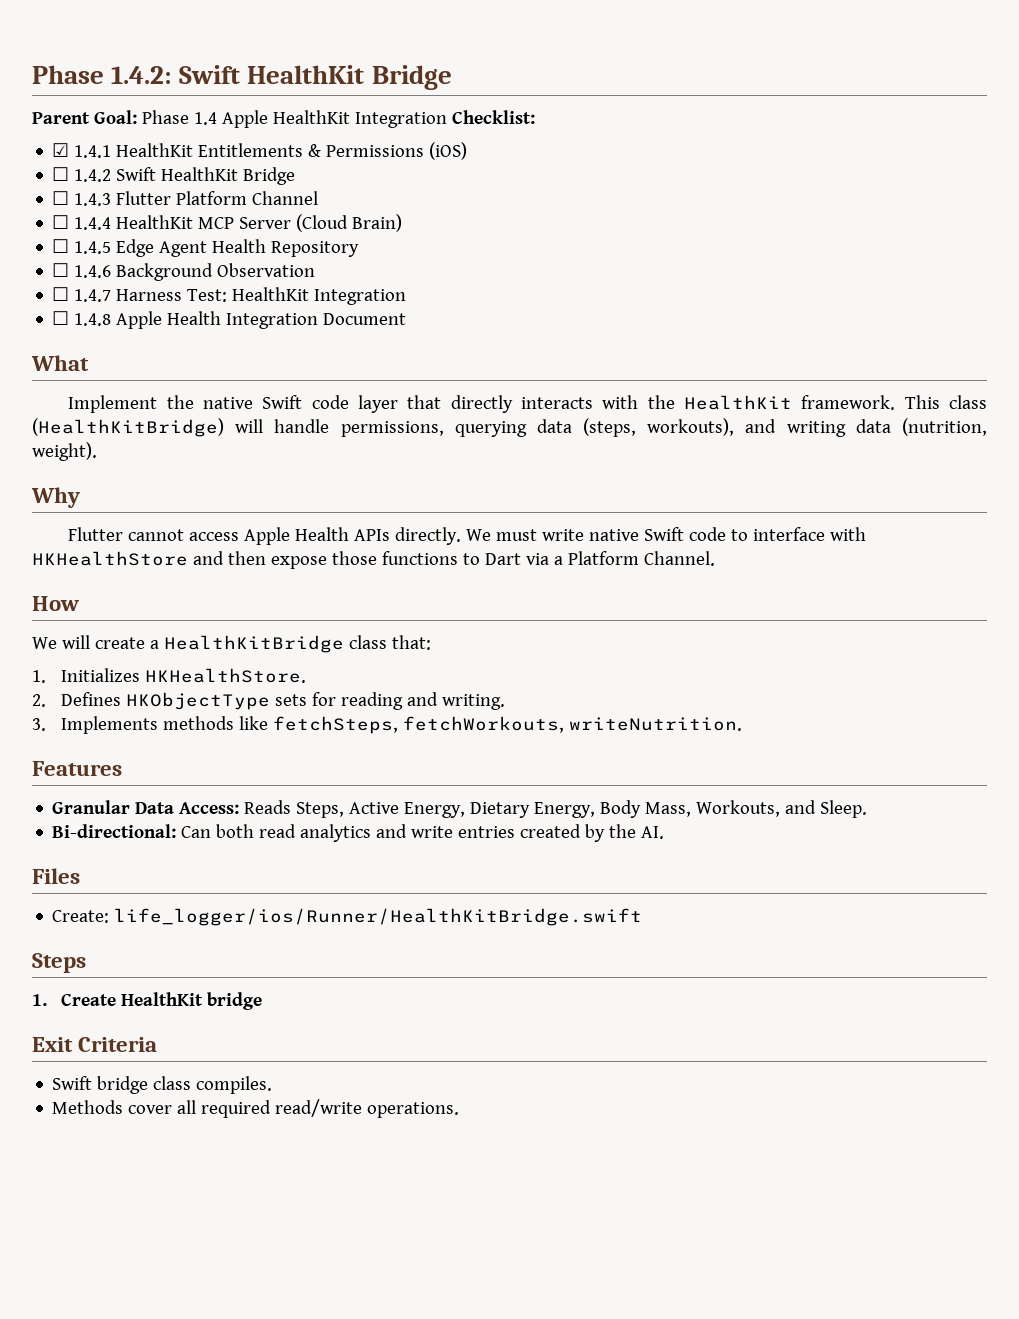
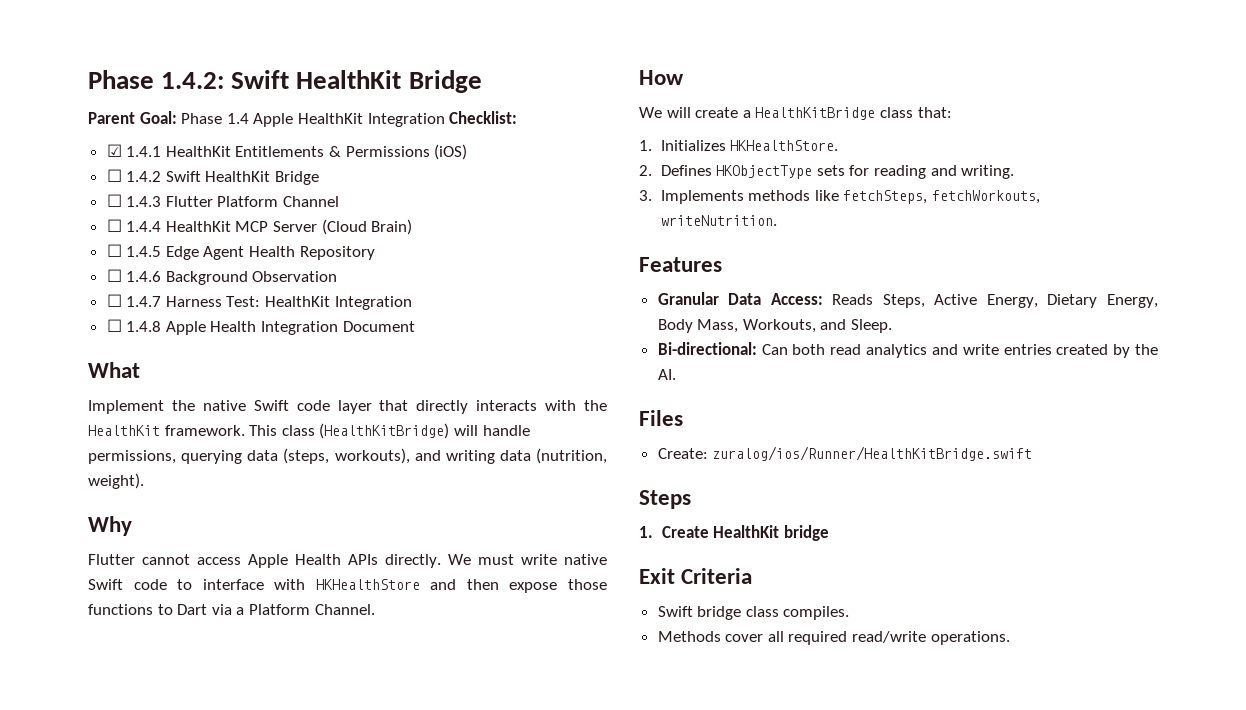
[114,908,643,926] life_logger/ios/Runner/HealthKitBridge.swift -> [712,446,1033,461] zuralog/ios/Runner/HealthKitBridge.swift

